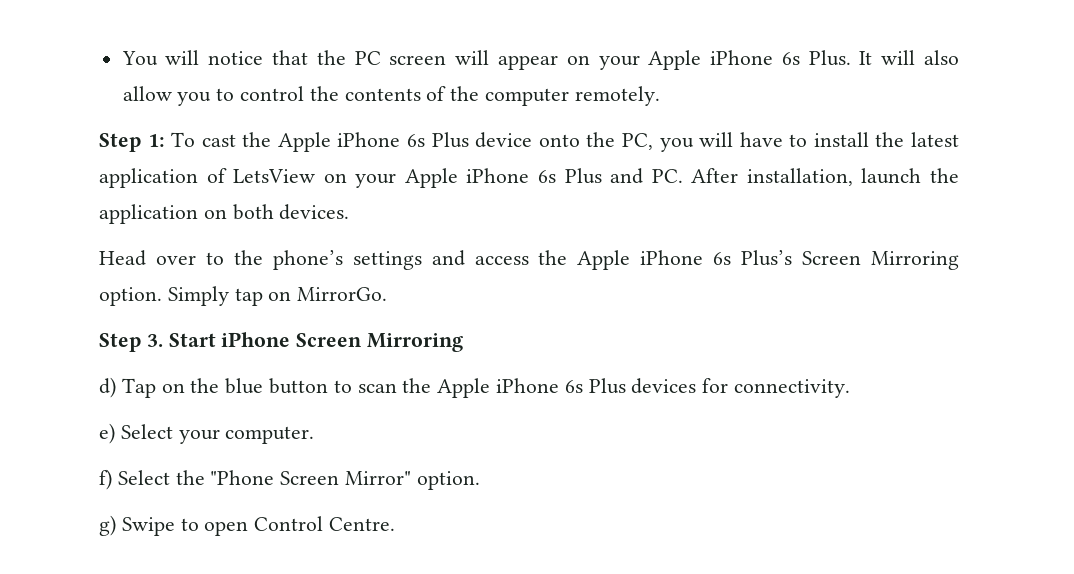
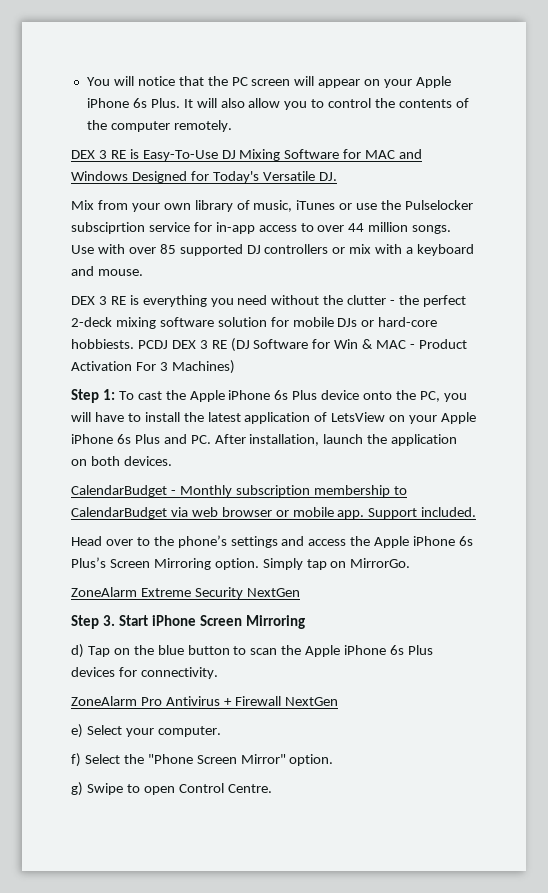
(660, 96) none -> [71,149,423,161] [71,171,337,183] [71,200,474,212] [71,222,452,234] [71,244,475,256] [71,266,143,276] [71,295,466,307] [71,317,438,329] [71,338,467,352] [71,360,235,374] // DEX 3 RE is Easy-To-Use DJ Mixing Software for MAC and Windows Designed for Today's Versatile DJ. // Mix from your own library of music, iTunes or use the Pulselocker subsciprtion service for in-app access to over 44 million songs. Use with over 85 supported DJ controllers or mix with a keyboard and mouse. // DEX 3 RE is everything you need without the clutter - the perfect 2-deck mixing software solution for mobile DJs or hard-core hobbiests. PCDJ DEX 3 RE (DJ Software for Win & MAC - Product Activation For 3 Machines)
(350, 212) none -> [71,485,407,497] [71,507,477,519] // CalendarBudget - Monthly subscription membership to CalendarBudget via web browser or mobile app. Support included.
(388, 294) none -> [71,587,300,599] // ZoneAlarm Extreme Security NextGen
(851, 388) none -> [71,696,338,706] // ZoneAlarm Pro Antivirus + Firewall NextGen

